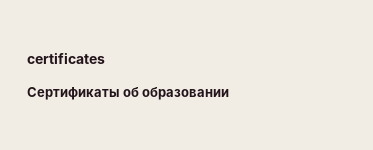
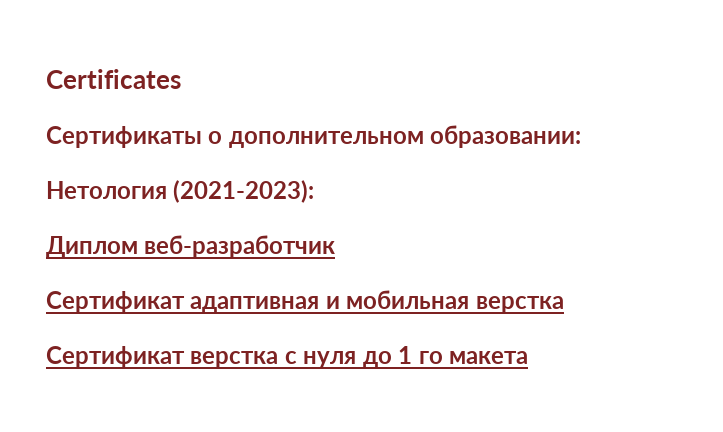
[27,52,105,64] certificates -> [46,69,181,89] Сertificates
[122,87,230,100] об образовании -> [208,125,582,148] [46,180,315,203] [46,235,336,258] [46,290,564,313] [46,346,529,368] о дополнительном образовании: // Нетология (2021-2023): // Диплом веб-разработчик // Сертификат адаптивная и мобильная верстка // Сертификат верстка с нуля до 1 го макета

